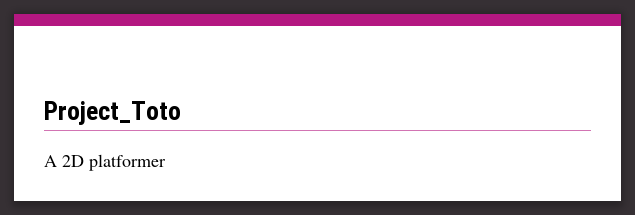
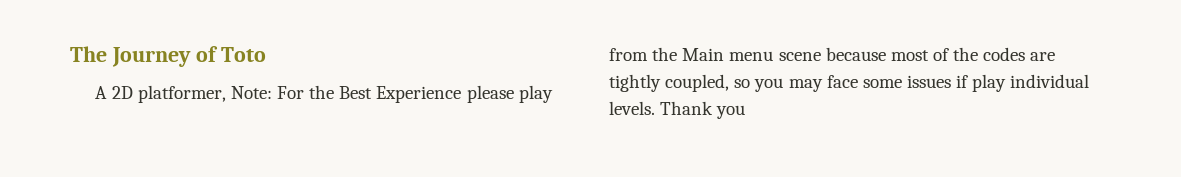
[44,101,181,125] [44,154,166,171] Project_Toto // A 2D platformer -> [70,46,266,67] [95,85,553,103] [609,47,1056,61] [609,74,1090,92] [609,101,746,119] The Journey of Toto // A 2D platformer, Note: For the Best Experience please play from the Main menu scene because most of the codes are tightly coupled, so you may face some issues if play individual levels. Thank you

